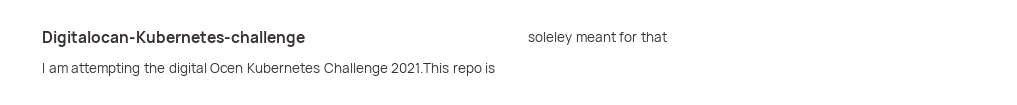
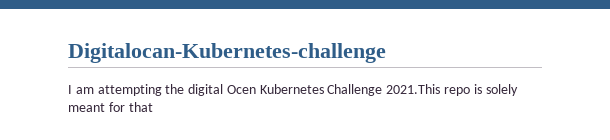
[528,32,572,45] soleley -> [485,84,518,96] solely

